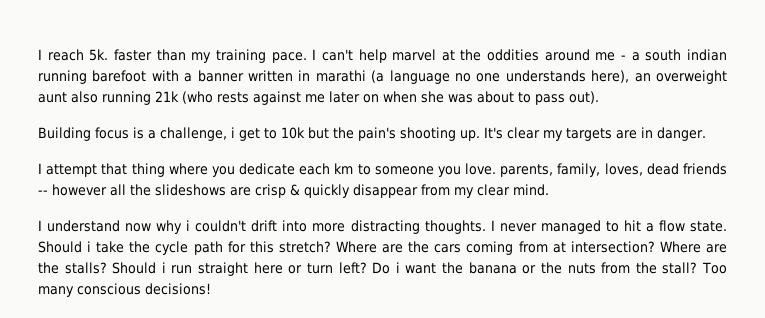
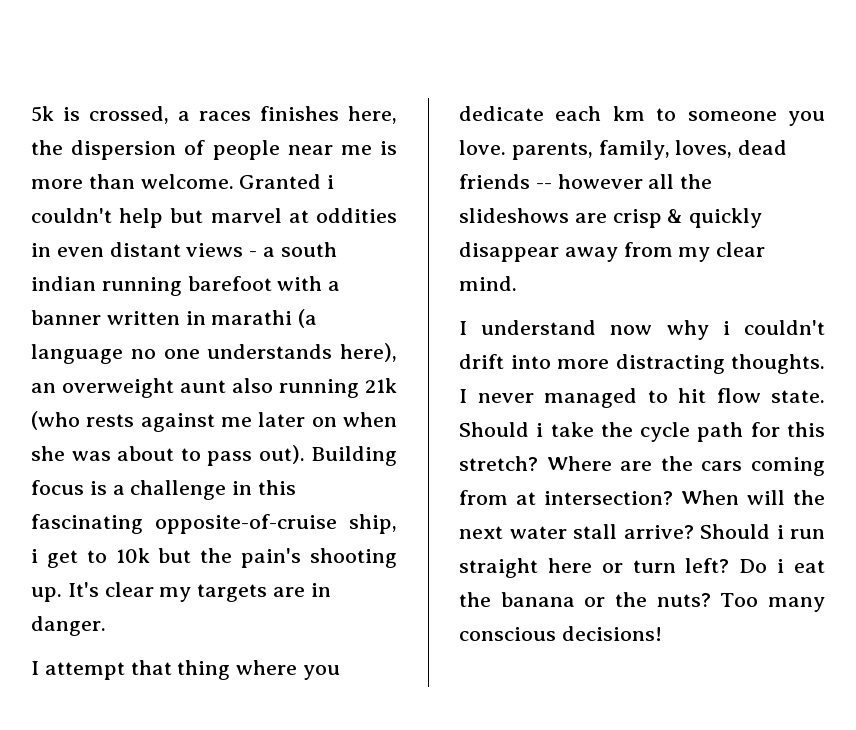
[38,49,616,63] I reach 5k. faster than my training pace. I can't help marvel at the oddities around me -> [31,106,397,124] [31,140,397,160] [31,174,335,189] [31,208,397,228] [31,242,244,257] 5k is crossed, a races finishes here, the dispersion of people near me is more than welcome. Granted i couldn't help but marvel at oddities in even distant views
(599, 97) // -> (305, 454) none
[160,127,227,141] challenge, -> [130,480,297,500] [31,514,397,534] challenge in this fascinating opposite-of-cruise ship,
(418, 191) none -> [564,247,618,262] away
[645,223,654,232] a -> (706, 395) none
[659,241,727,253] [38,262,107,274] Where are the stalls? -> [681,490,825,505] [459,524,694,539] When will the next water stall arrive?
[405,263,437,274] want -> [794,560,825,573] eat
[567,262,698,274] nuts from the stall? -> [656,593,711,607] nuts?

